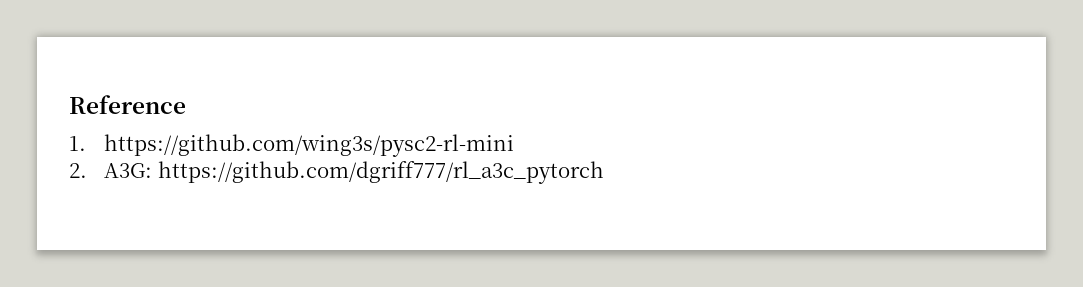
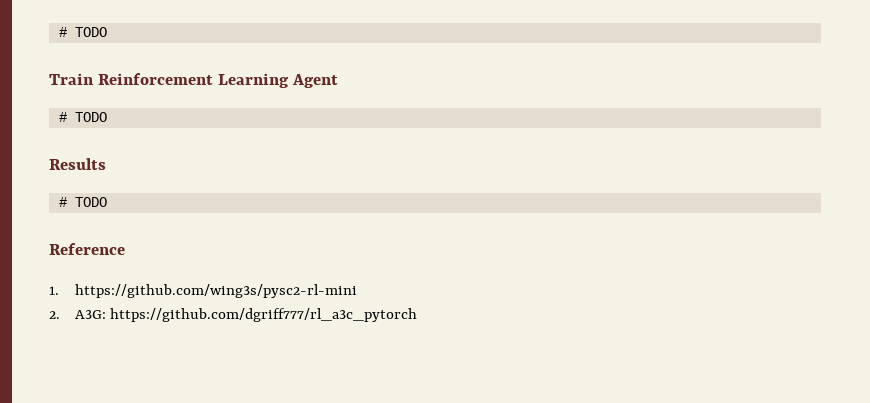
(69, 104) none -> [58,27,107,37] [49,73,339,88] [58,112,107,122] [49,158,106,170] [58,197,107,207] # TODO // Train Reinforcement Learning Agent // # TODO // Results // # TODO //

